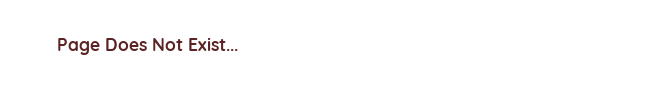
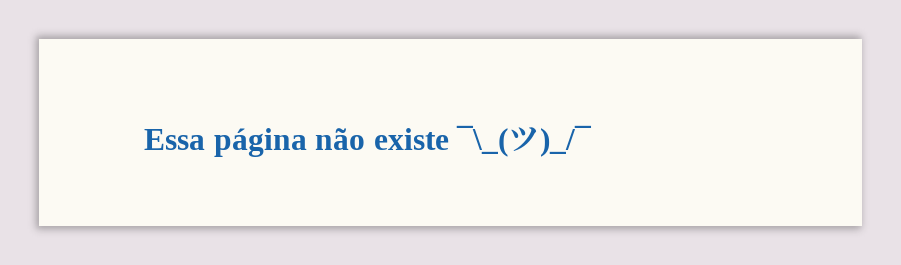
[57,37,238,55] Page Does Not Exist... -> [144,125,593,157] Essa página não existe ¯\_(ツ)_/¯

